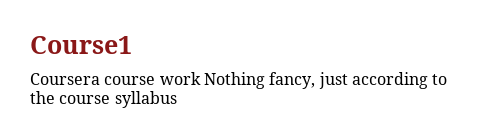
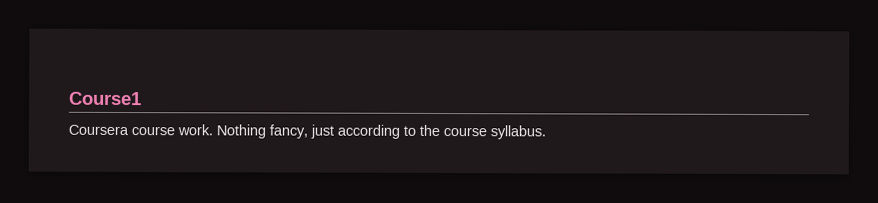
[159,72,201,85] work -> [177,124,213,136] work.
[114,91,177,108] syllabus -> [490,125,546,140] syllabus.

